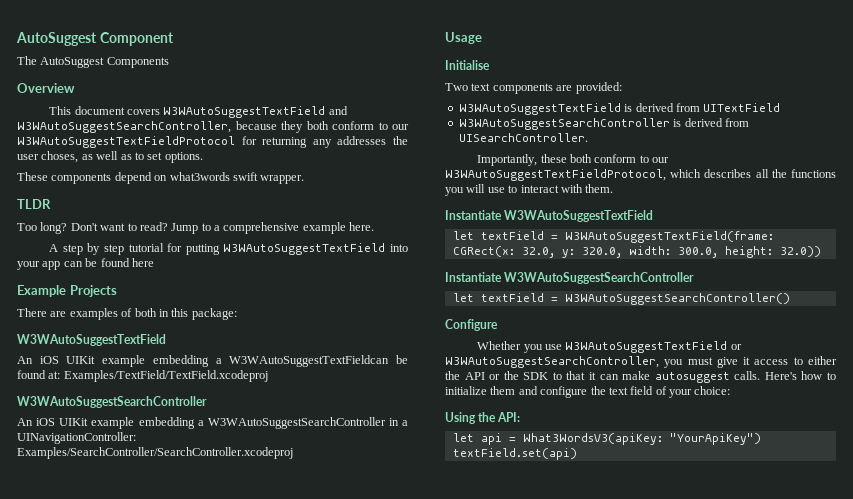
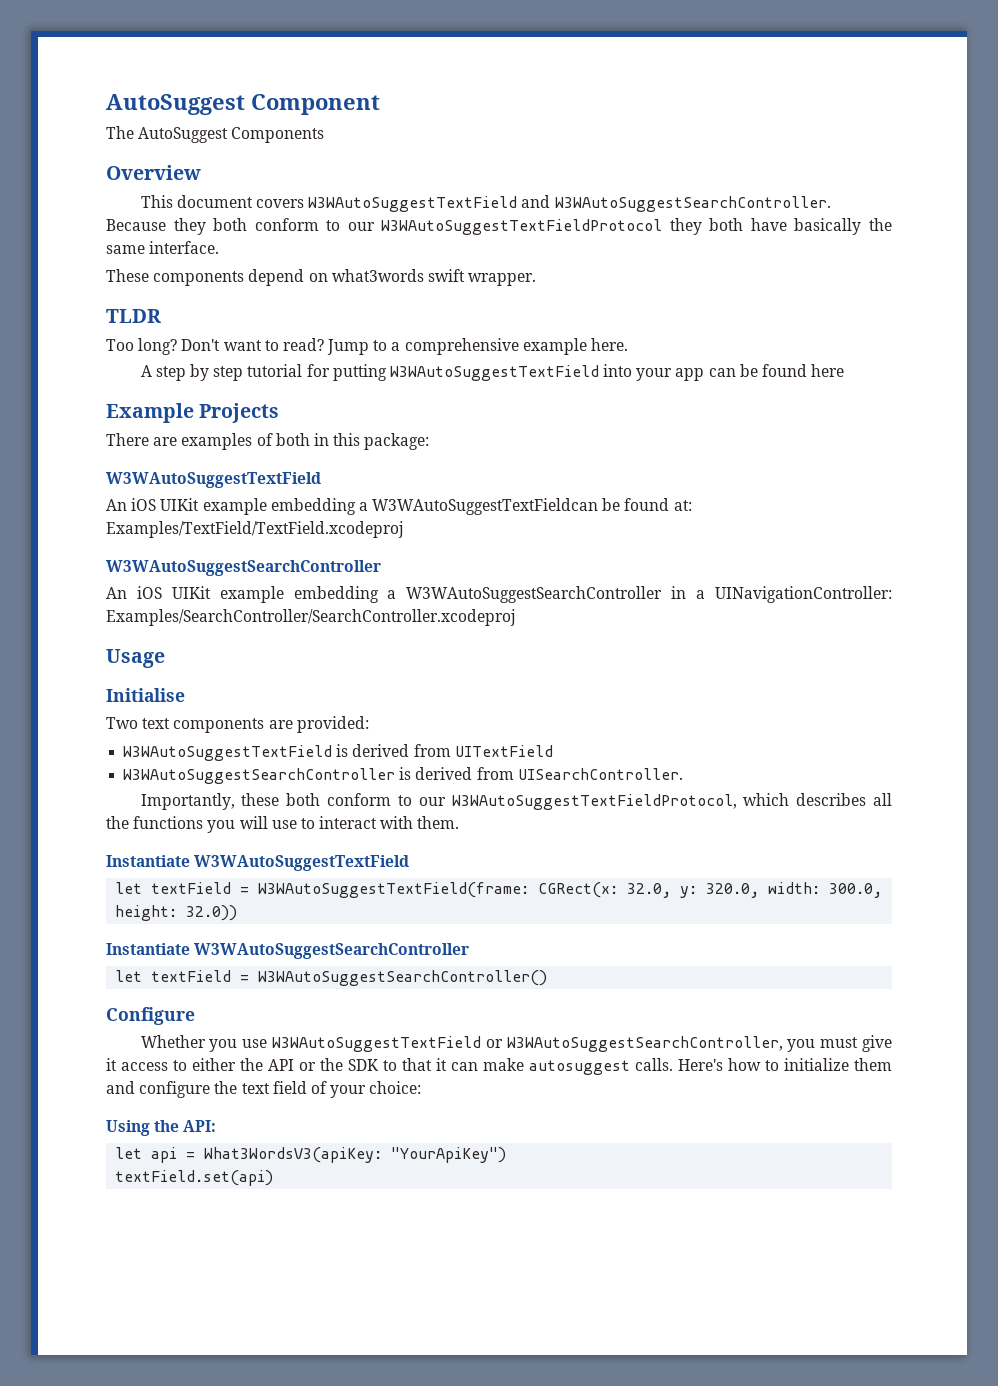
[17,121,277,133] W3WAutoSuggestSearchController, because -> [554,196,831,212] [106,219,166,231] W3WAutoSuggestSearchController. Because
[241,136,409,148] [17,151,203,163] for returning any addresses the user choses, as well as to set options. -> [669,218,892,235] [106,241,220,254] they both have basically the same interface.

